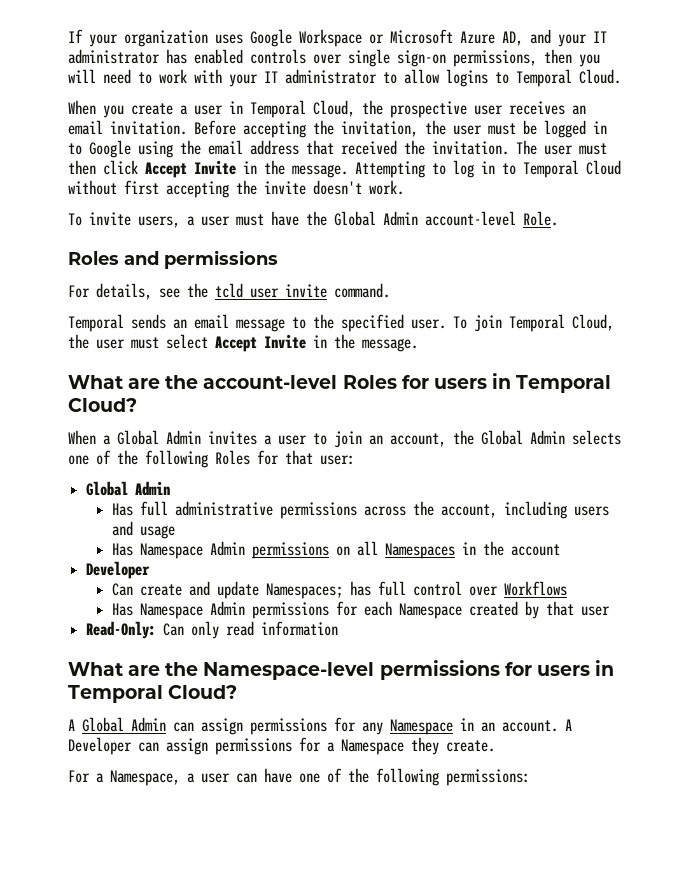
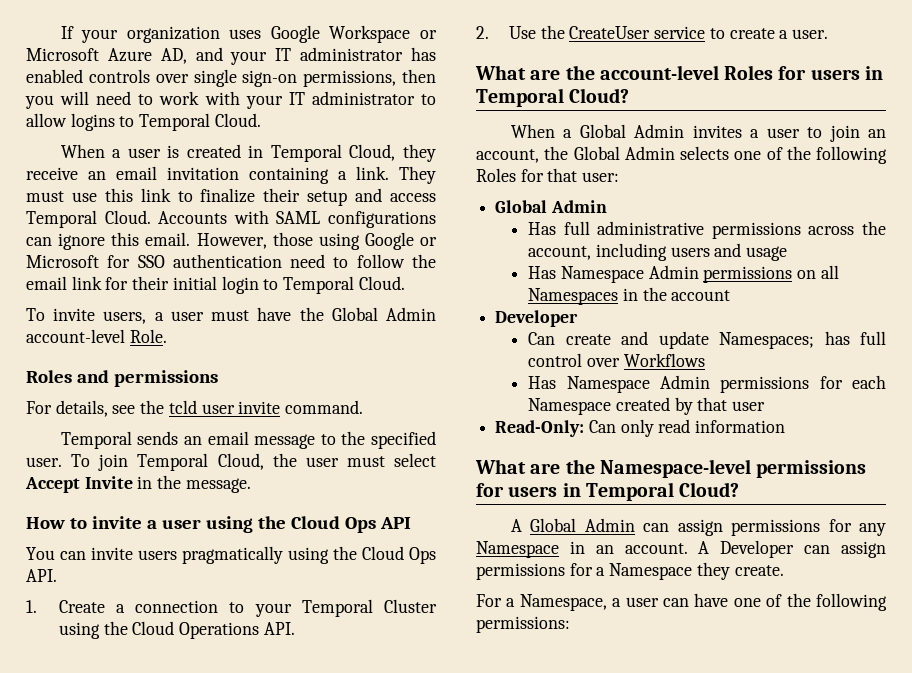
[103,100,586,118] [68,120,607,138] [68,140,607,158] [68,160,621,178] [68,180,404,198] you create a user in Temporal Cloud, the prospective user receives an email invitation. Before accepting the invitation, the user must be logged in to Google using the email address that received the invitation. The user must then click Accept Invite in the message. Attempting to log in to Temporal Cloud without first accepting the invite doesn't work. -> [112,144,436,162] [26,166,436,184] [26,188,436,206] [26,210,436,228] [26,232,437,250] [26,254,436,268] [26,276,405,294] a user is created in Temporal Cloud, they receive an email invitation containing a link. They must use this link to finalize their setup and access Temporal Cloud. Accounts with SAML configurations can ignore this email. However, those using Google or Microsoft for SSO authentication need to follow the email link for their initial login to Temporal Cloud.
(418, 345) none -> [26,516,411,533] [26,546,436,564] [26,569,57,582] [26,599,437,617] [58,621,295,639] [476,25,829,39] // How to invite a user using the Cloud Ops API // You can invite users pragmatically using the Cloud Ops API. // 1. Create a connection to your Temporal Cluster using the Cloud Operations API. // 2. Use the CreateUser service to create a user.

